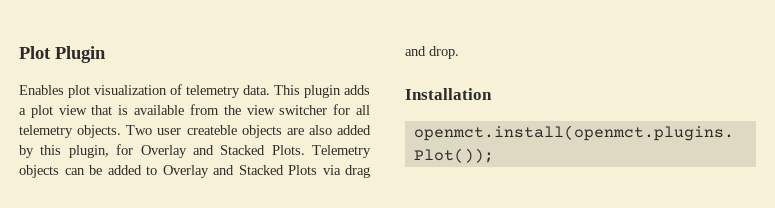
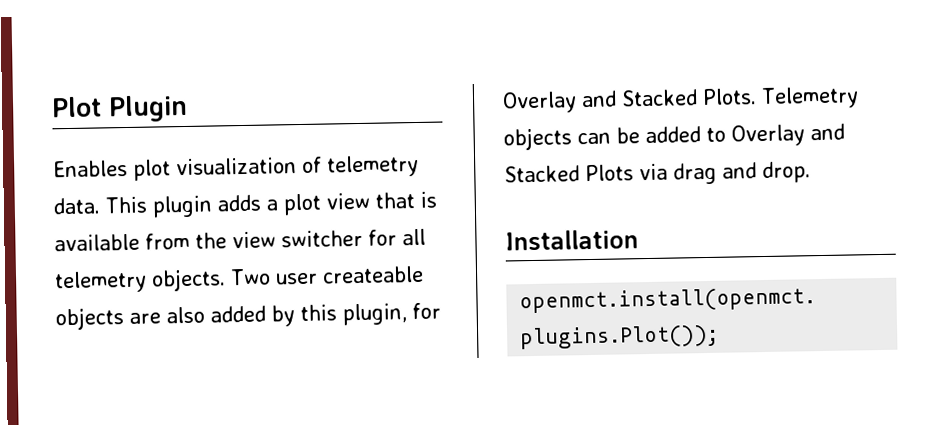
[186,125,237,135] createble -> [321,265,424,284] createable

